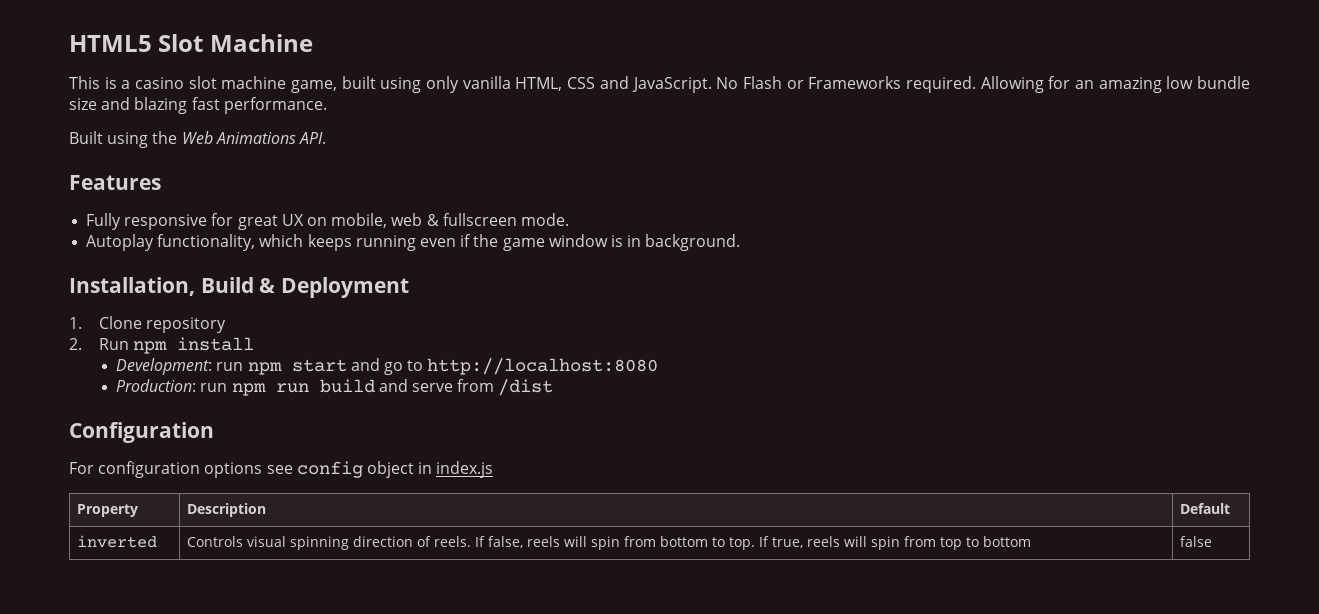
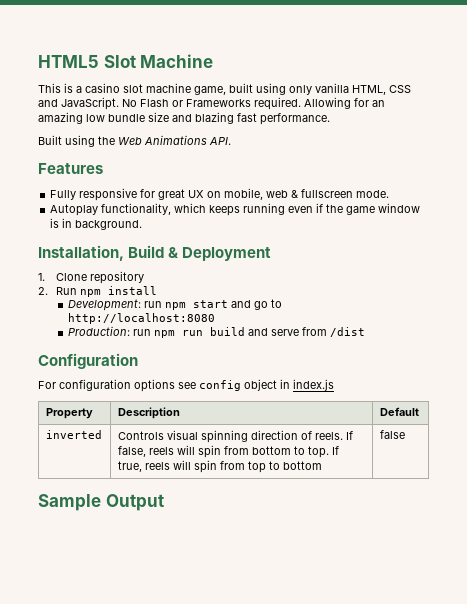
(1213, 541) none -> [38,494,164,511] // Sample Output

